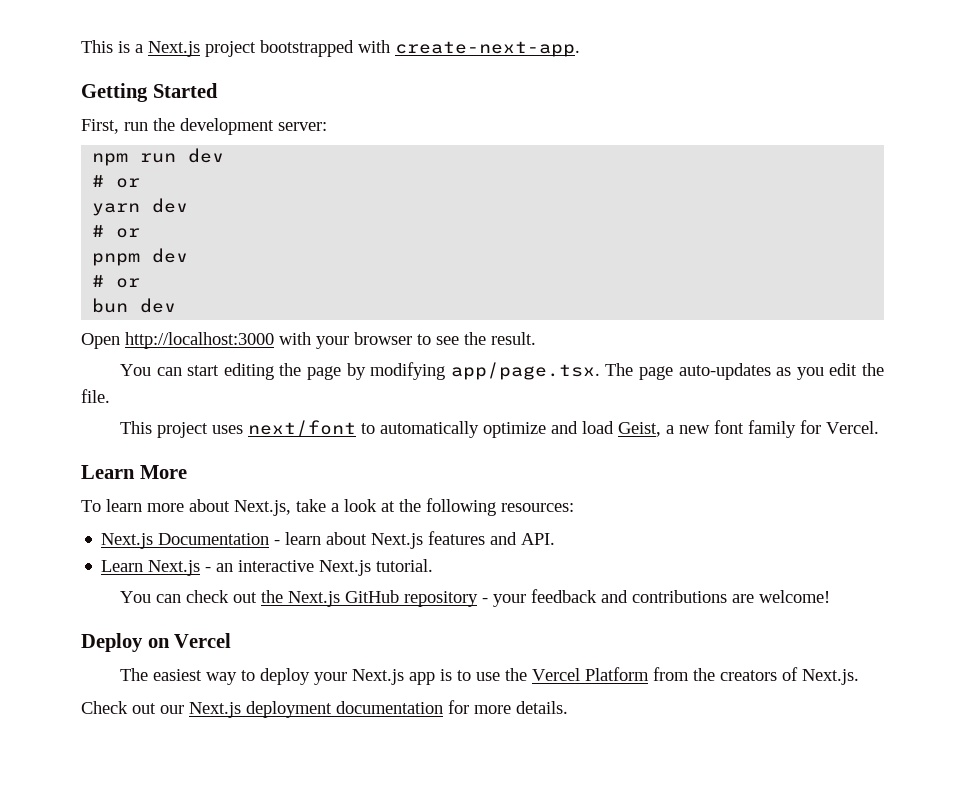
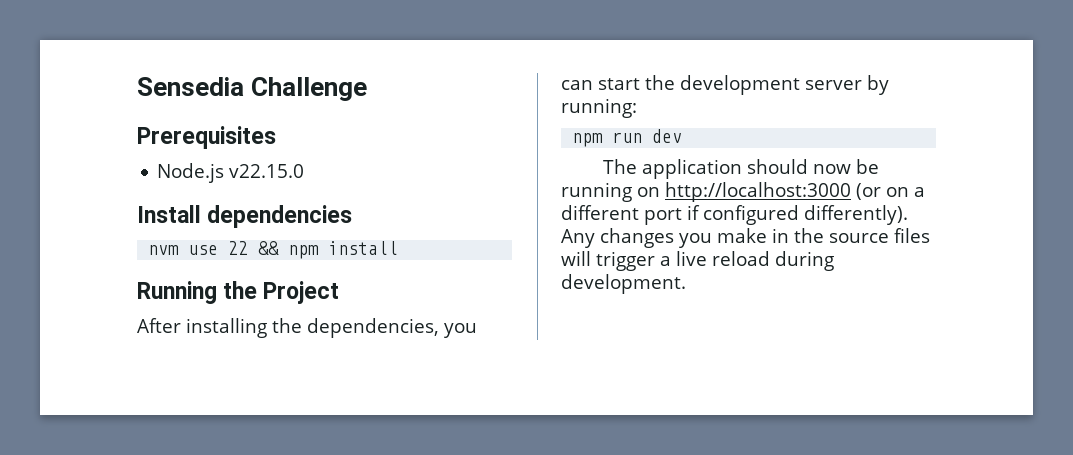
[81,40,580,57] [81,83,218,102] [81,118,327,135] [92,148,225,166] [92,175,141,188] [92,198,189,216] [92,225,141,238] [92,248,189,266] [92,275,141,288] [92,298,177,313] [81,332,536,349] [120,362,884,380] [81,389,110,403] [120,420,880,438] [81,465,187,479] [81,498,574,516] [101,531,556,549] [101,559,434,576] [120,589,831,607] [81,633,232,652] [120,667,860,685] [81,700,568,718] This is a Next.js project bootstrapped with create-next-app. // Getting Started // First, run the development server: // npm run dev // # or // yarn dev // # or // pnpm dev // # or // bun dev // Open http://localhost:3000 with your browser to see the result. // You can start editing the page by modifying app/page.tsx. The page auto-updates as you edit the file. // This project uses next/font to automatically optimize and load Geist, a new font family for Vercel. // Learn More // To learn more about Next.js, take a look at the following resources: // Next.js Documentation - learn about Next.js features and API. // Learn Next.js - an interactive Next.js tutorial. // You can check out the Next.js GitHub repository - your feedback and contributions are welcome! // Deploy on Vercel // The easiest way to deploy your Next.js app is to use the Vercel Platform from the creators of Next.js. // Check out our Next.js deployment documentation for more details. -> [137,77,368,101] [137,126,276,149] [157,163,305,183] [137,205,353,228] [148,241,399,259] [137,281,340,304] [137,318,477,338] [561,75,889,95] [561,98,637,118] [572,129,683,147] [602,159,879,179] [561,182,925,202] [561,205,908,225] [561,228,930,248] [561,251,834,271] [561,274,686,294] Sensedia Challenge // Prerequisites // Node.js v22.15.0 // Install dependencies // nvm use 22 && npm install // Running the Project // After installing the dependencies, you can start the development server by running: // npm run dev // The application should now be running on http://localhost:3000 (or on a different port if configured differently). Any changes you make in the source files will trigger a live reload during development.

